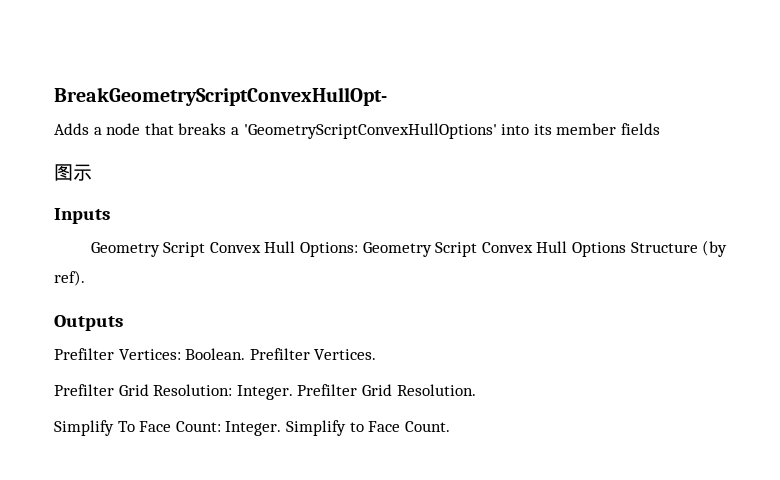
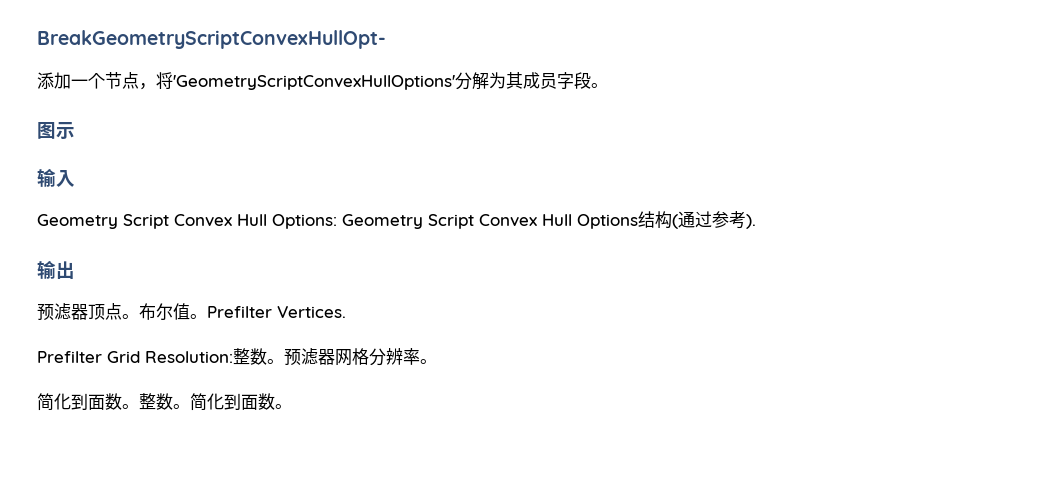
[54,123,660,139] Adds a node that breaks a 'GeometryScriptConvexHullOptions' into its member fields -> [37,72,608,90] 添加一个节点，将'GeometryScriptConvexHullOptions'分解为其成员字段。
[54,208,110,224] Inputs -> [37,168,75,187] 输入
[630,240,728,257] [54,270,85,286] [54,315,123,331] [54,348,246,360] Structure (by ref). // Outputs // Prefilter Vertices: Boolean. -> [638,211,756,229] [37,260,75,279] [37,303,207,321] 结构(通过参考). // 输出 // 预滤器顶点。布尔值。
[236,384,476,400] [54,420,450,436] Integer. Prefilter Grid Resolution. // Simplify To Face Count: Integer. Simplify to Face Count. -> [233,348,437,366] [37,393,292,411] 整数。预滤器网格分辨率。 // 简化到面数。整数。简化到面数。

